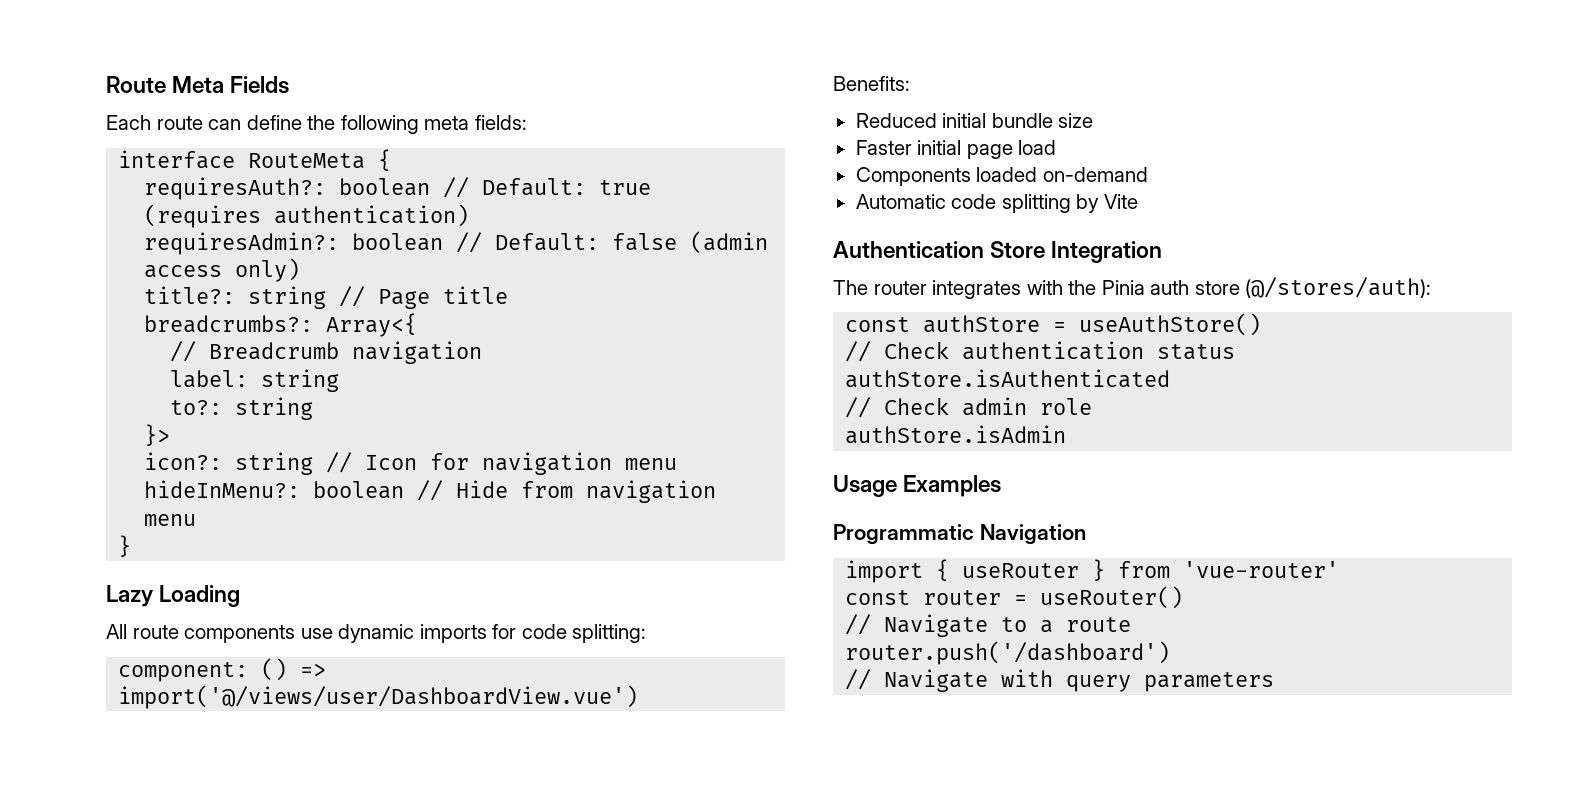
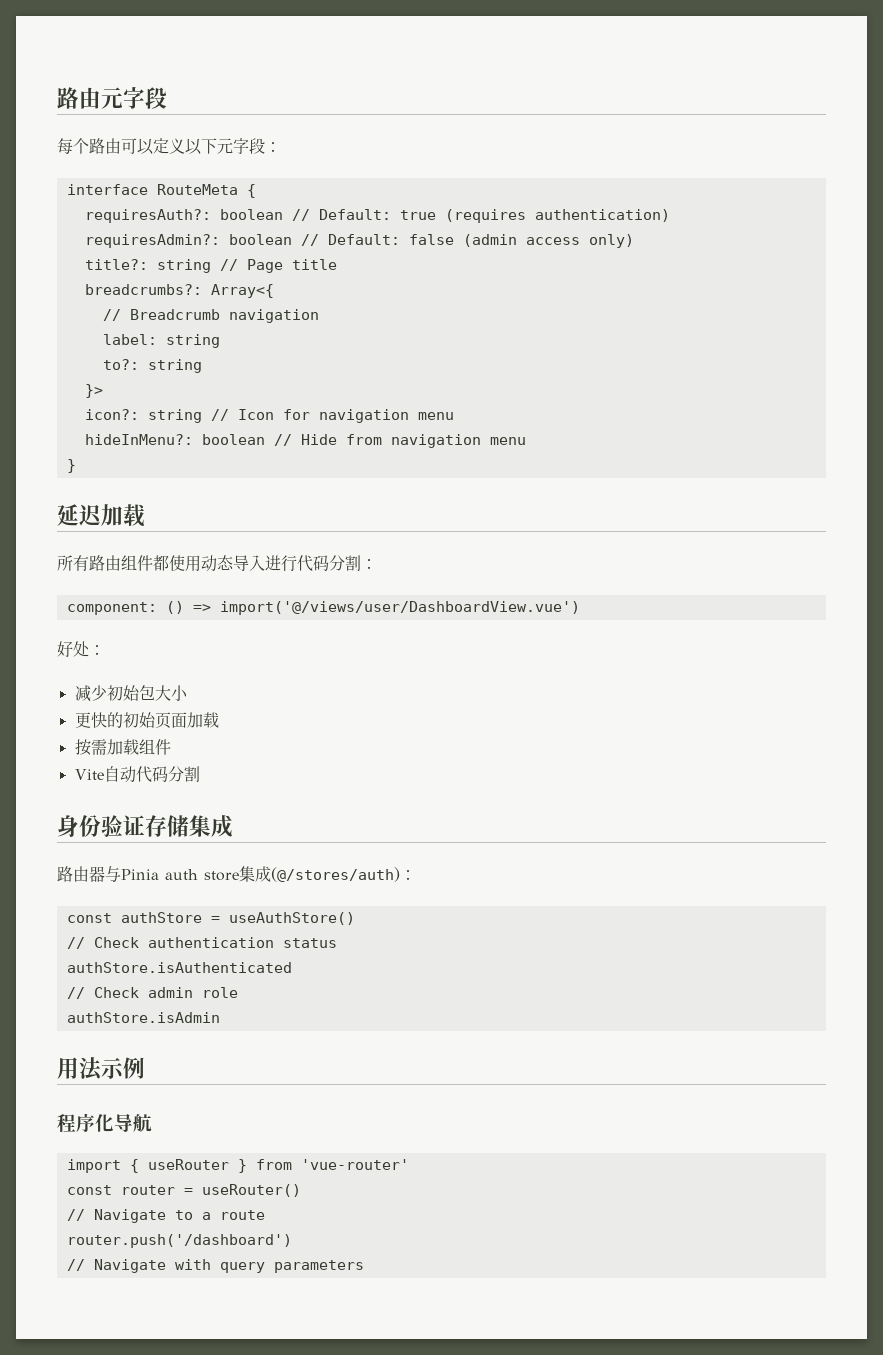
[106,76,290,94] [106,115,527,134] Route Meta Fields // Each route can define the following meta fields: -> [57,87,167,109] [57,138,281,155] 路由元字段 // 每个路由可以定义以下元字段：
[106,585,241,607] [106,624,647,643] [118,658,327,682] [118,685,639,709] [833,76,910,91] [855,113,1094,128] [855,140,1057,159] [855,167,1148,186] [855,194,1138,213] [833,241,1163,263] [833,280,1097,299] Lazy Loading // All route components use dynamic imports for code splitting: // component: () => import('@/views/user/DashboardView.vue') // Benefits: // Reduced initial bundle size // Faster initial page load // Components loaded on-demand // Automatic code splitting by Vite // Authentication Store Integration // The router integrates with the -> [57,504,145,527] [57,555,377,572] [66,601,580,615] [57,641,105,657] [74,685,188,702] [74,712,219,729] [74,739,171,756] [74,766,200,783] [57,815,233,838] [57,866,121,882] 延迟加载 // 所有路由组件都使用动态导入进行代码分割： // component: () => import('@/views/user/DashboardView.vue') // 好处： // 减少初始包大小 // 更快的初始页面加载 // 按需加载组件 // Vite自动代码分割 // 身份验证存储集成 // 路由器与
[1245,277,1432,298] (@/stores/auth): -> [239,866,416,882] 集成(@/stores/auth)：
[833,475,1002,497] [833,524,1086,545] Usage Examples // Programmatic Navigation -> [57,1057,145,1081] [57,1113,152,1133] 用法示例 // 程序化导航

